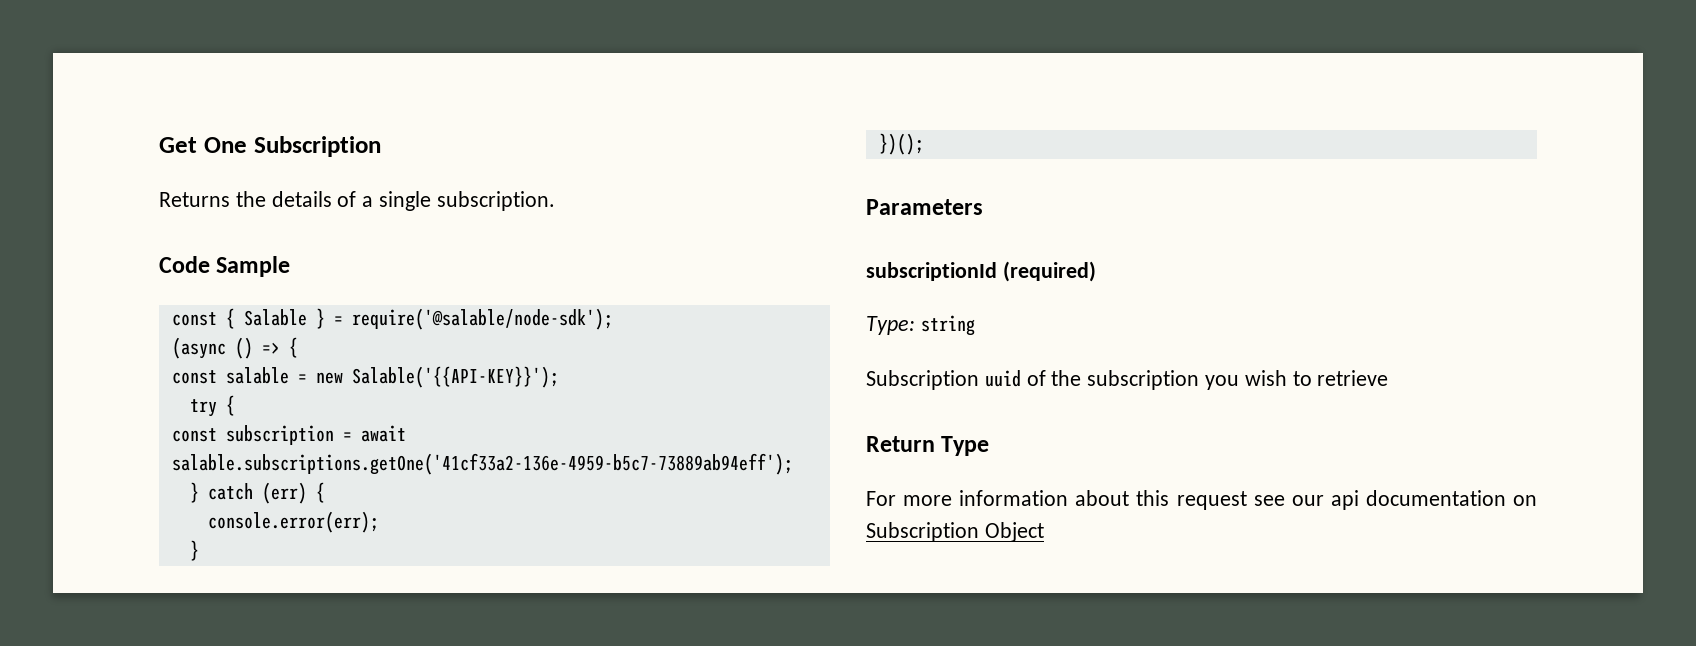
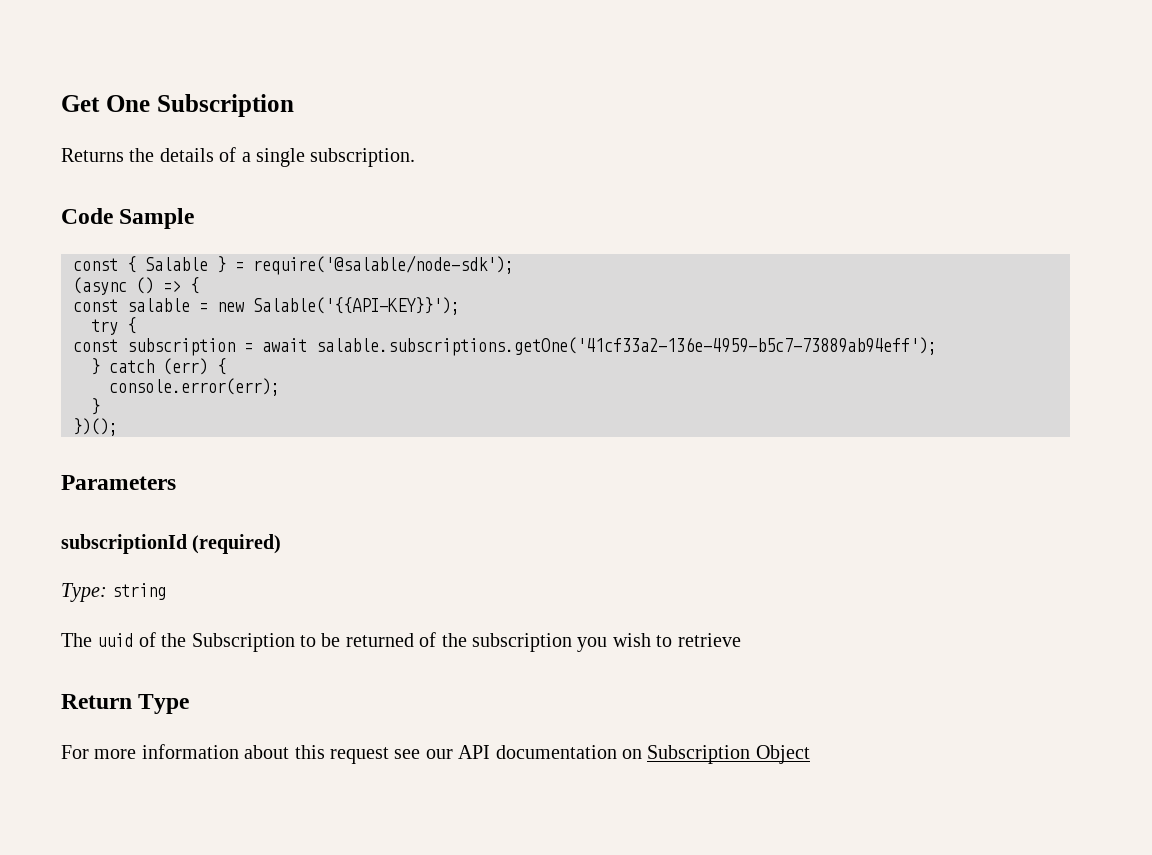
[866,370,1021,390] Subscription uuid -> [61,632,414,652] The uuid of the Subscription to be returned
[1330,490,1359,510] api -> [458,745,491,759] API

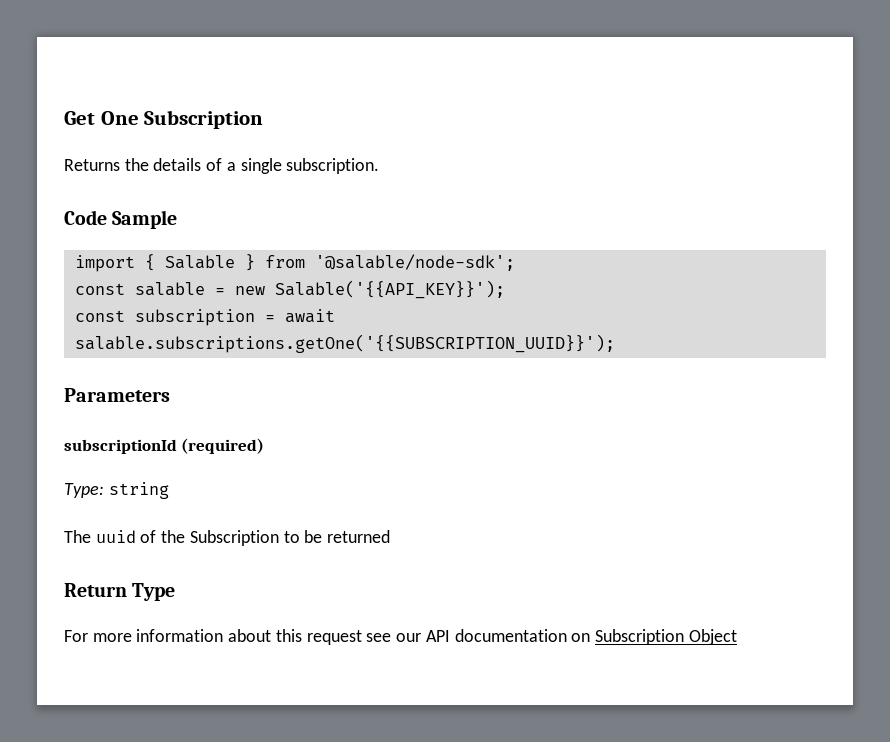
[73,258,118,271] const -> [74,255,135,272] import
[235,255,514,275] [73,277,199,295] = require('@salable/node-sdk'); // (async () => { -> [264,254,515,271] from '@salable/node-sdk';
[253,297,460,315] [91,317,136,335] Salable('{{API-KEY}}'); // try { -> [274,280,505,299] Salable('{{API_KEY}}');
[316,337,937,356] [91,358,226,375] [109,378,280,396] [91,398,100,415] [73,418,118,436] salable.subscriptions.getOne('41cf33a2-136e-4959-b5c7-73889ab94eff'); // } catch (err) { // console.error(err); // } // })(); -> [74,334,615,353] salable.subscriptions.getOne('{{SUBSCRIPTION_UUID}}');
[419,632,741,652] of the subscription you wish to retrieve -> (391, 536) none

